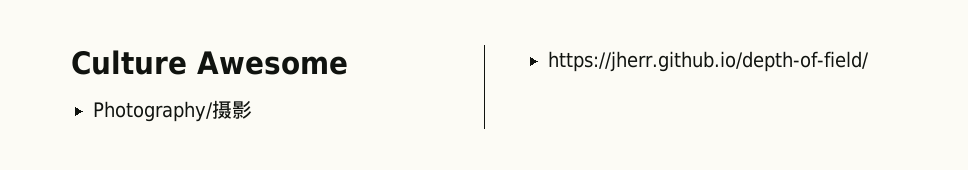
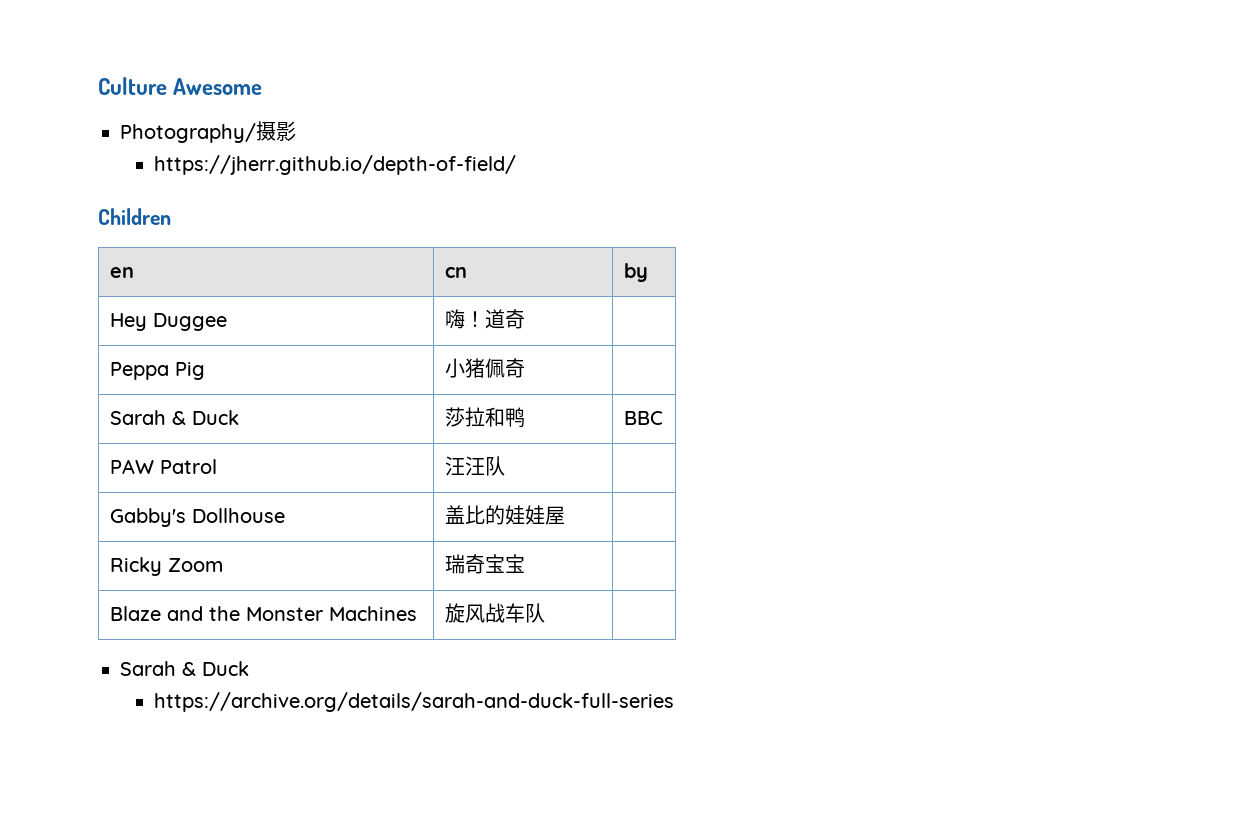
(870, 61) none -> [98,208,171,225] [109,267,134,278] [444,267,467,278] [623,263,648,282] [109,313,227,331] [444,309,525,329] [109,362,205,380] [444,358,525,378] [109,410,239,425] [444,407,525,428] [623,411,663,425] [109,459,217,474] [444,456,505,476] [109,508,285,527] [444,505,565,525] [109,557,223,576] [444,554,525,574] [109,606,417,621] [444,603,545,623] [120,661,249,676] [154,692,675,712] // Children // en | cn | by // Hey Duggee | 嗨！道奇 | // Peppa Pig | 小猪佩奇 | // Sarah & Duck | 莎拉和鸭 | BBC // PAW Patrol | 汪汪队 | // Gabby's Dollhouse | 盖比的娃娃屋 | // Ricky Zoom | 瑞奇宝宝 | // Blaze and the Monster Machines | 旋风战车队 | // Sarah & Duck // https://archive.org/details/sarah-and-duck-full-series

